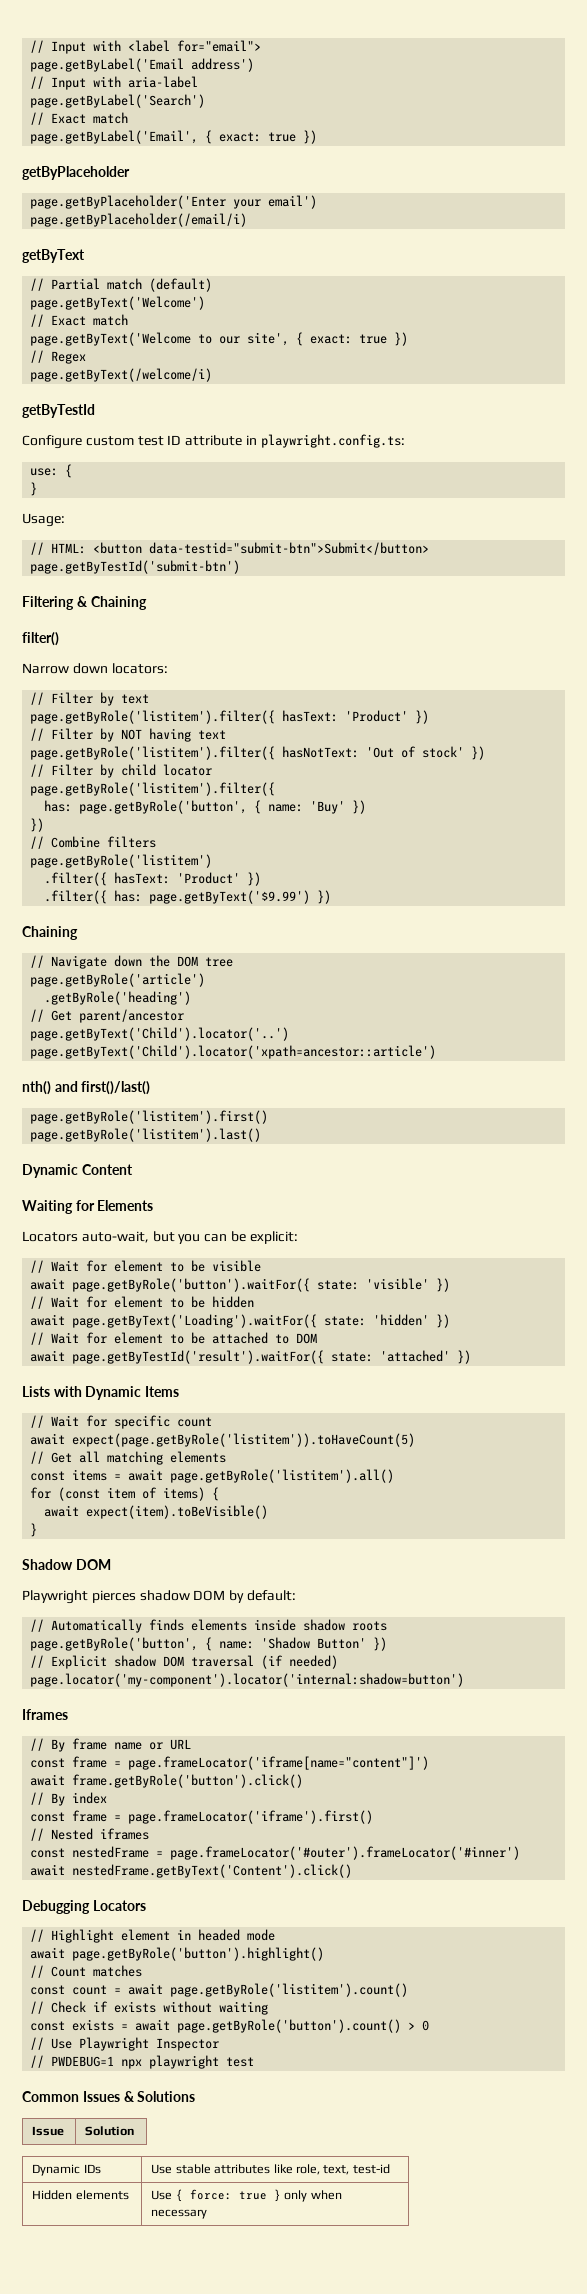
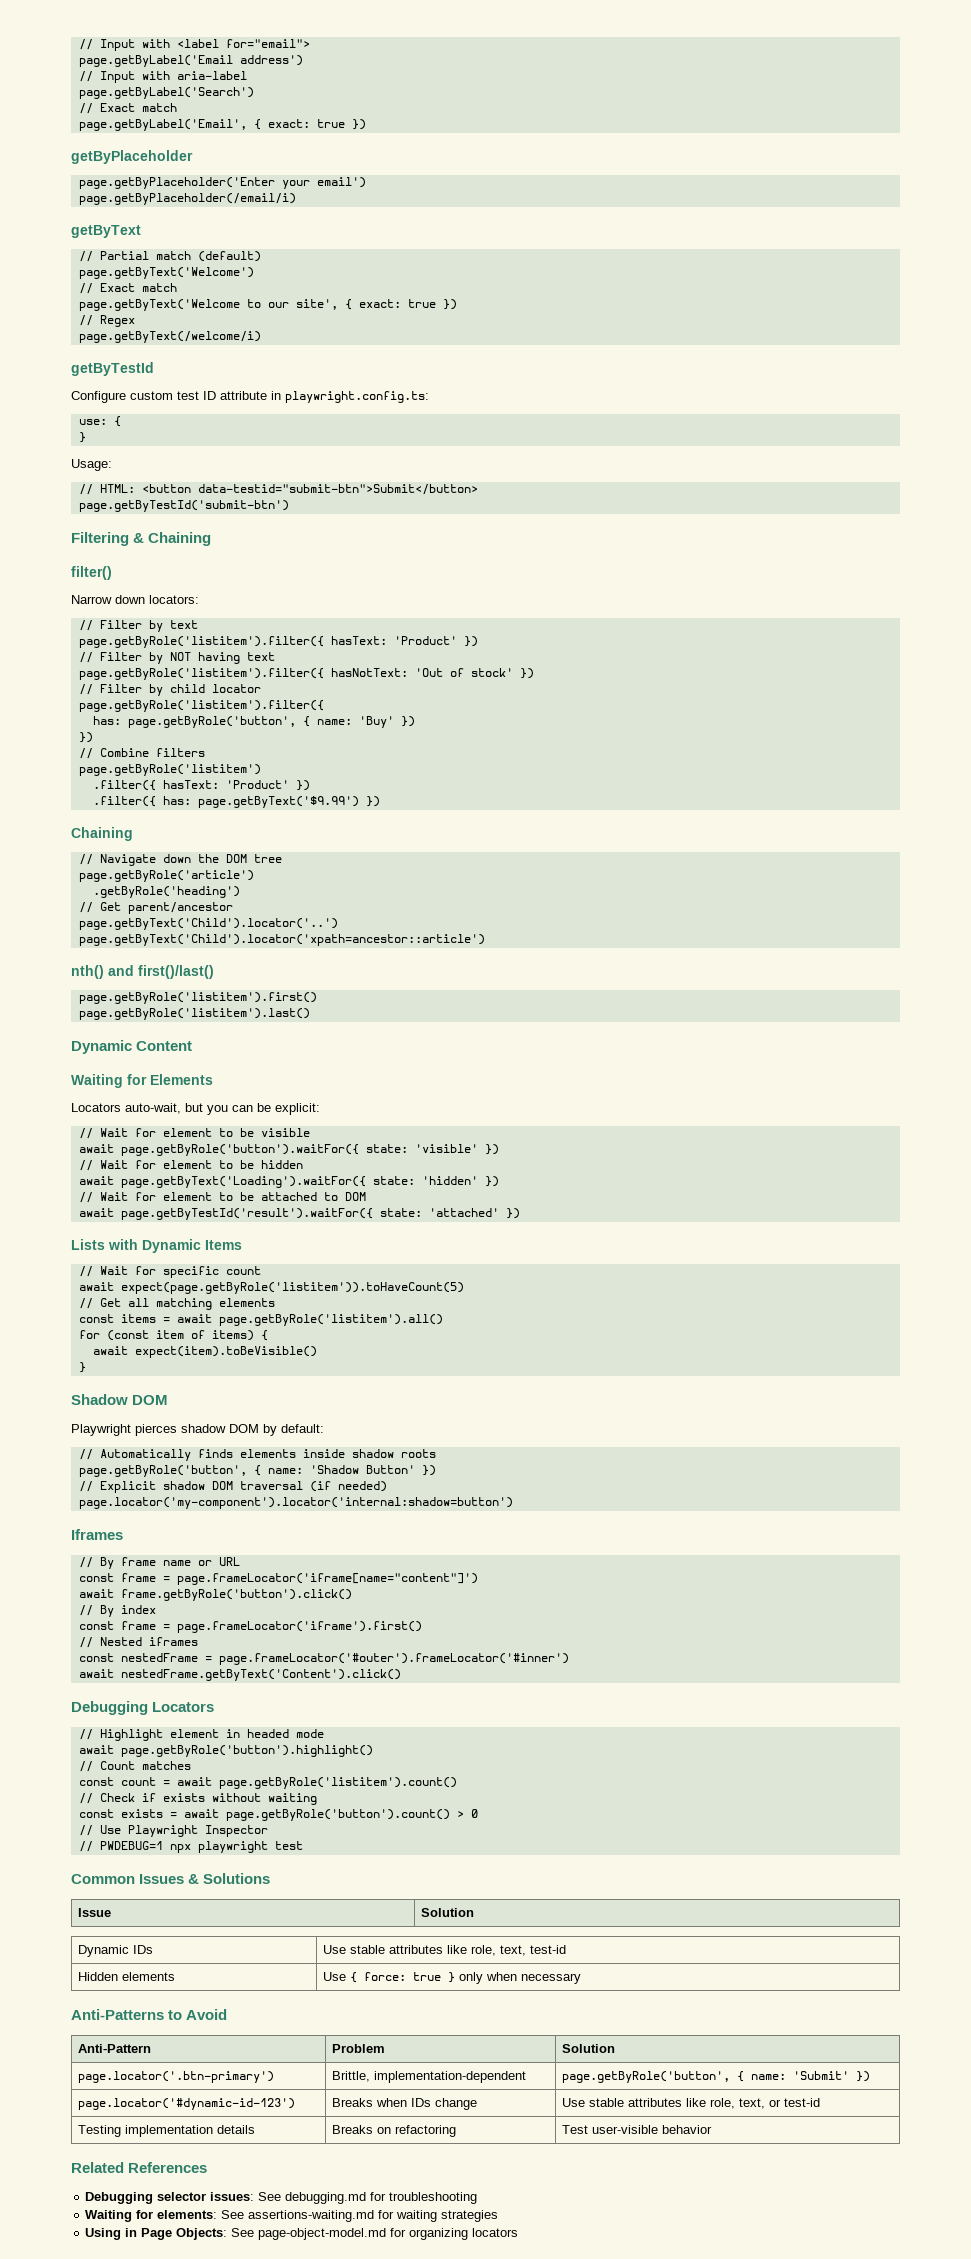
(208, 2214) none -> [71,2009,228,2020] [78,2044,152,2053] [332,2044,386,2053] [562,2044,616,2053] [78,2071,275,2083] [332,2071,527,2083] [562,2071,871,2083] [78,2098,296,2110] [332,2098,478,2110] [562,2098,821,2109] [78,2125,256,2137] [332,2125,457,2137] [562,2125,713,2134] [71,2162,208,2173] [85,2192,478,2204] [85,2210,499,2222] [85,2228,519,2240] // Anti-Patterns to Avoid // Anti-Pattern | Problem | Solution // page.locator('.btn-primary') | Brittle, implementation-dependent | page.getByRole('button', { name: 'Submit' }) // page.locator('#dynamic-id-123') | Breaks when IDs change | Use stable attributes like role, text, or test-id // Testing implementation details | Breaks on refactoring | Test user-visible behavior // Related References // Debugging selector issues: See debugging.md for troubleshooting // Waiting for elements: See assertions-waiting.md for waiting strategies // Using in Page Objects: See page-object-model.md for organizing locators

